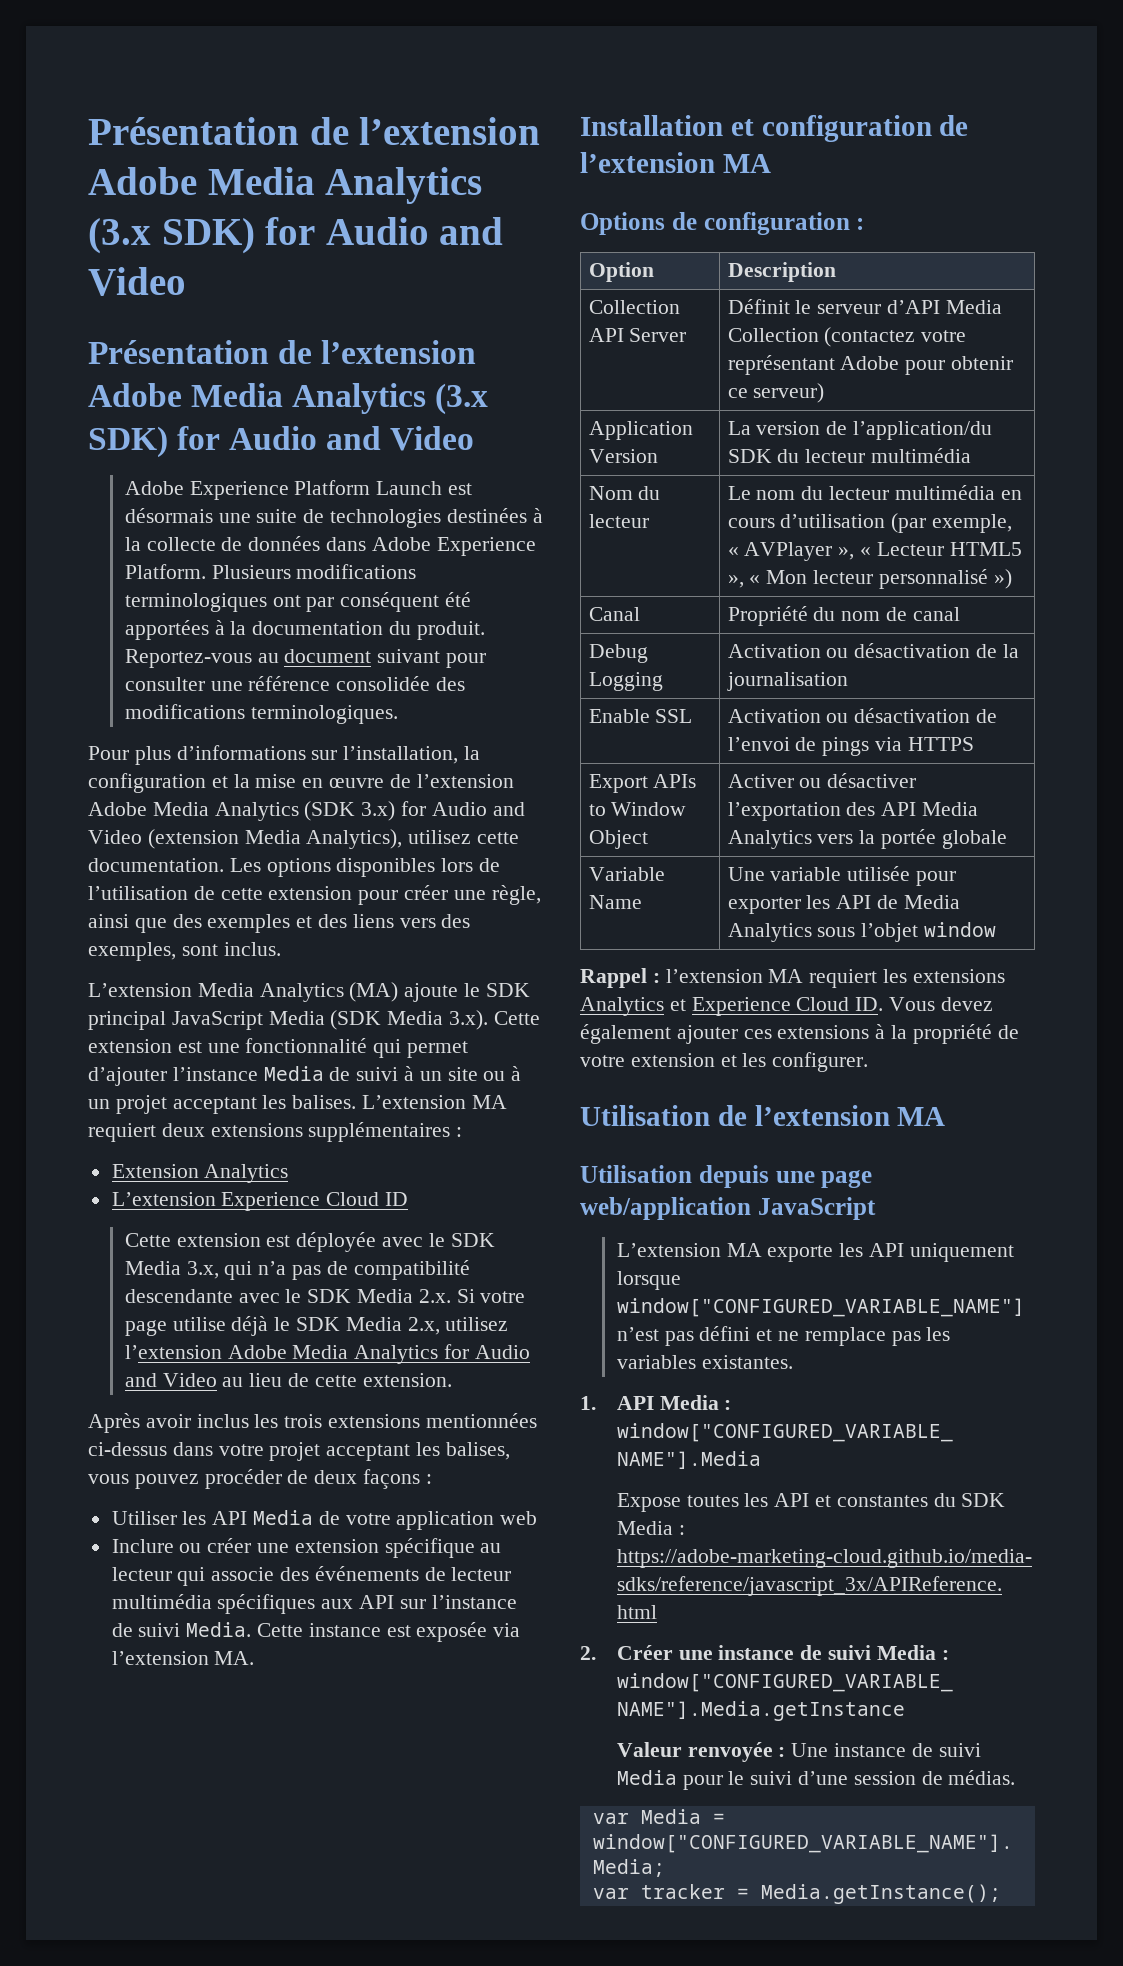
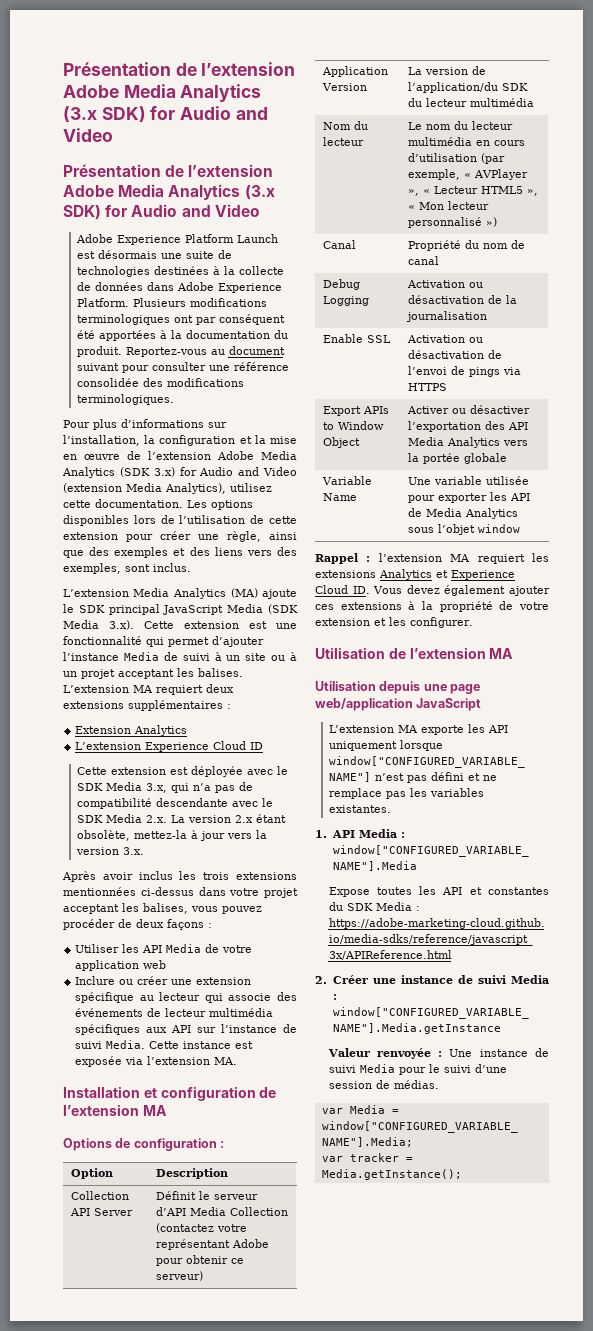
[456,1289,526,1303] [124,1316,509,1336] [124,1344,530,1364] [124,1373,452,1387] Si votre page utilise déjà le SDK Media 2.x, utilisez l’extension Adobe Media Analytics for Audio and Video au lieu de cette extension. -> [170,814,286,823] [76,830,267,841] [75,847,144,855] La version 2.x étant obsolète, mettez-la à jour vers la version 3.x.

